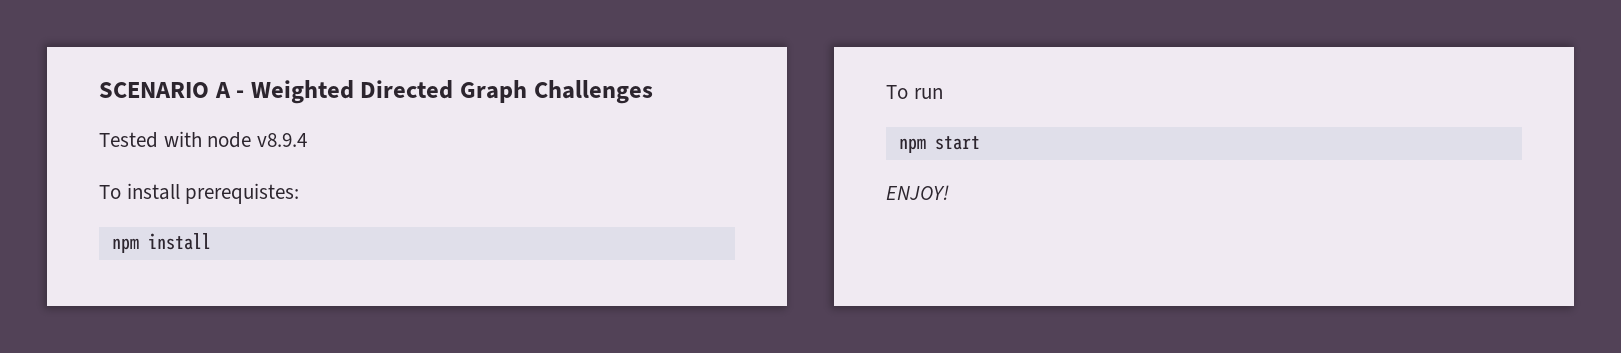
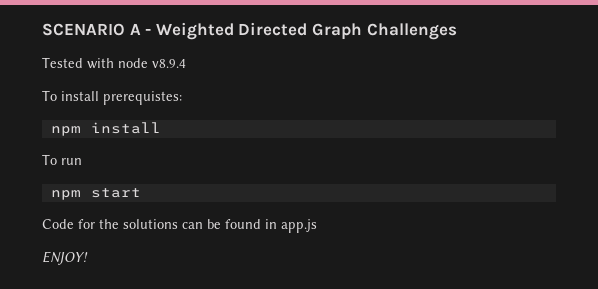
(980, 143) none -> [42,219,317,233] // Code for the solutions can be found in app.js

